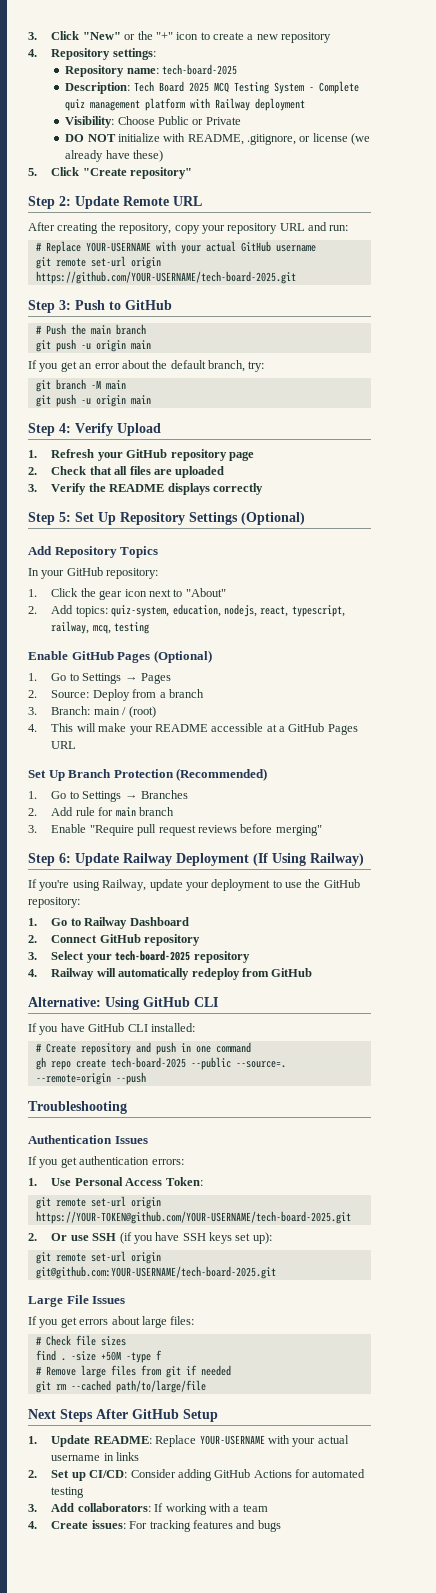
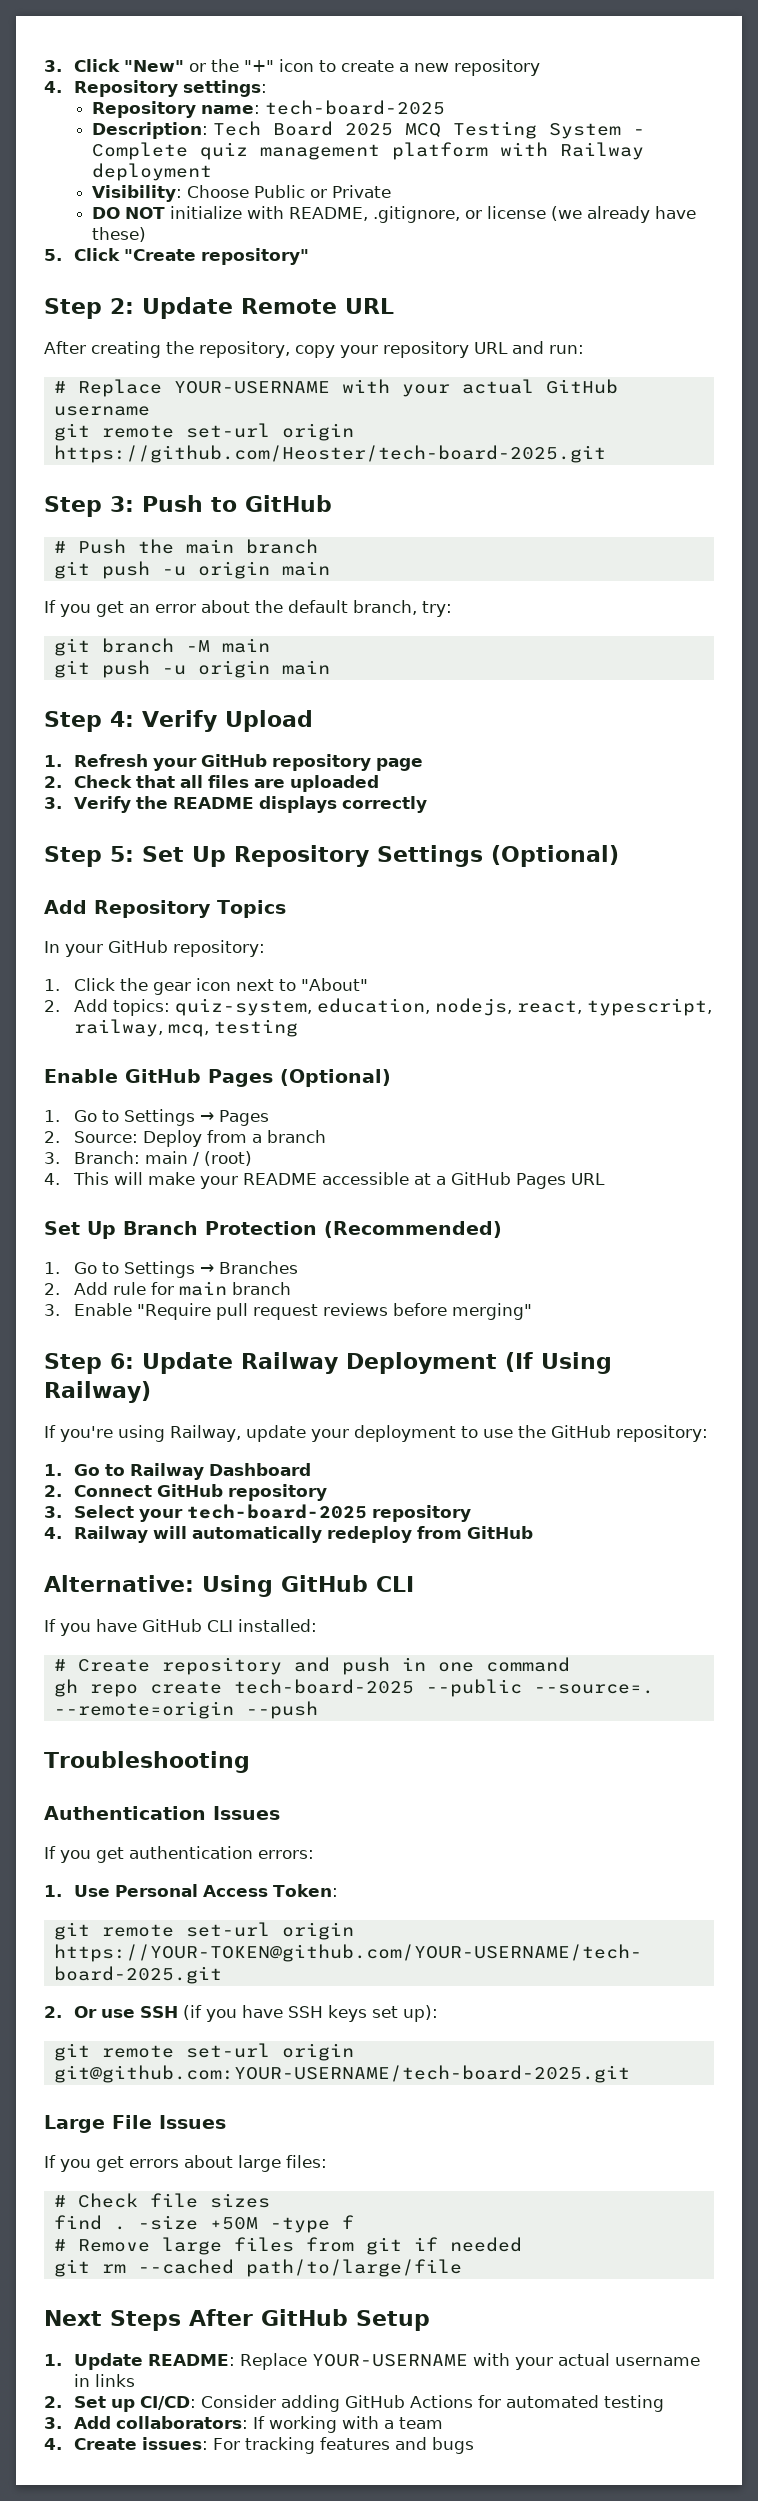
[35,271,296,284] https://github.com/YOUR-USERNAME/tech-board-2025.git -> [53,445,606,463] https://github.com/Heoster/tech-board-2025.git

